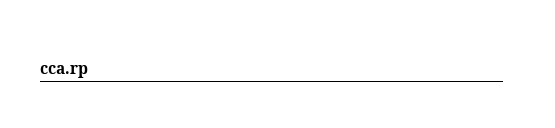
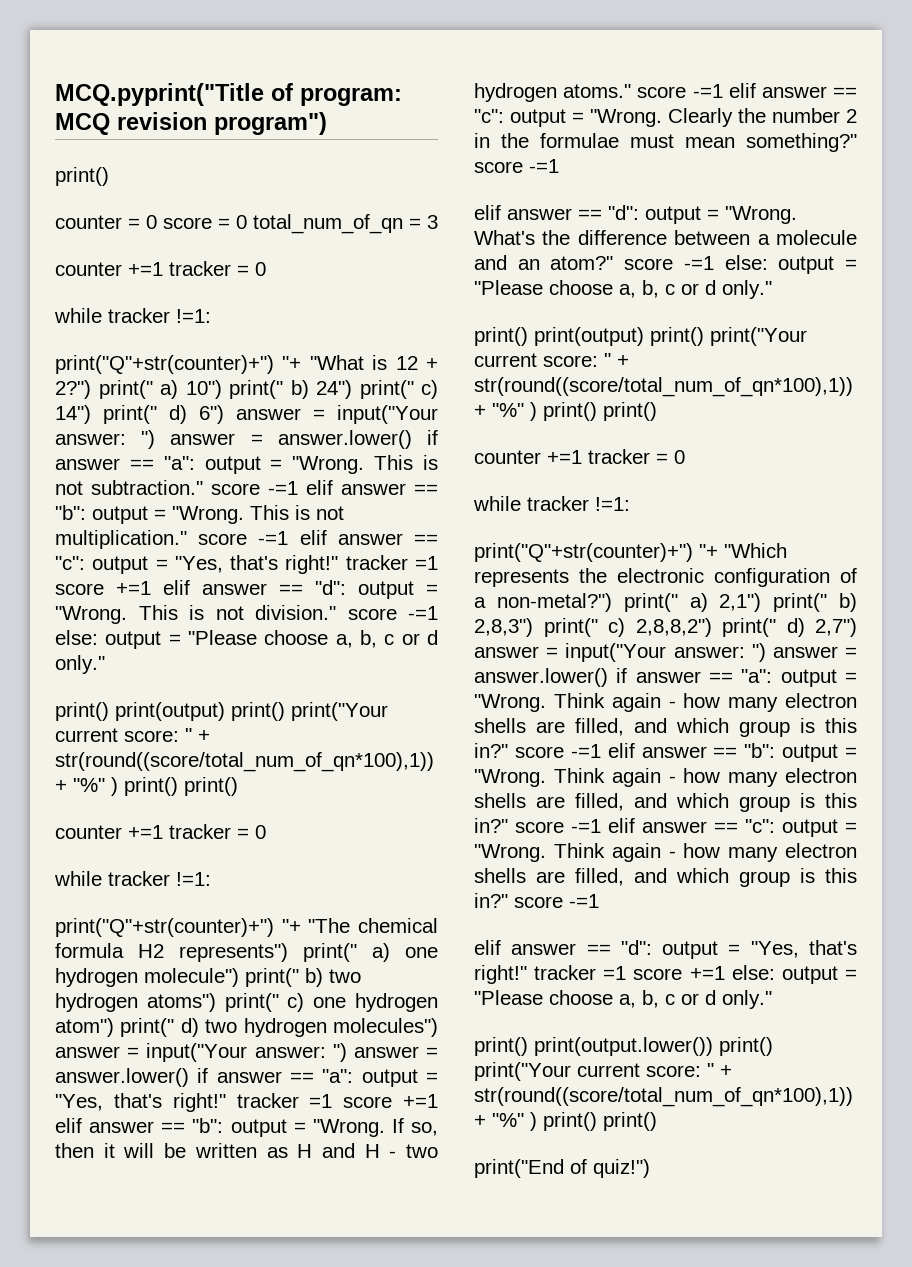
[40,65,88,78] cca.rp -> [55,83,402,106] [55,112,327,135] [55,167,109,186] [55,214,438,234] [55,261,266,276] [54,308,211,323] [55,355,438,374] [55,380,438,399] [55,405,438,424] [55,430,438,449] [55,455,438,474] [55,480,438,495] [55,505,344,524] [55,530,438,549] [55,555,438,574] [55,580,438,599] [55,605,438,624] [55,630,438,649] [55,655,105,674] [55,702,388,721] [55,728,210,742] [55,752,434,772] [55,777,238,796] [55,824,266,839] [54,871,211,886] [55,918,438,937] [55,943,438,962] [55,968,361,987] [55,993,439,1012] [55,1018,438,1037] [55,1043,439,1062] [55,1068,438,1087] [55,1093,438,1112] [55,1118,438,1137] [55,1143,438,1158] [474,83,857,102] [474,108,857,127] [474,133,857,152] [474,159,559,173] [474,205,797,224] [474,230,857,245] [474,255,857,274] [474,280,772,299] [474,327,807,346] [474,353,629,367] [474,377,853,397] [474,402,657,421] [474,449,685,464] [473,496,630,511] [474,543,787,562] [474,568,857,587] [474,593,857,612] [474,618,857,637] [474,643,857,662] [474,668,857,687] [474,693,857,712] [474,718,857,737] [474,743,857,762] [474,768,857,787] [474,793,857,812] [474,818,857,837] [474,843,857,862] [474,868,857,887] [474,893,599,908] [474,940,857,959] [474,965,857,984] [474,990,772,1009] [474,1037,773,1056] [474,1062,732,1081] [474,1087,853,1107] [474,1112,657,1131] [474,1159,650,1178] MCQ.pyprint("Title of program: MCQ revision program") // print() // counter = 0 score = 0 total_num_of_qn = 3 // counter +=1 tracker = 0 // while tracker !=1: // print("Q"+str(counter)+") "+ "What is 12 + 2?") print(" a) 10") print(" b) 24") print(" c) 14") print(" d) 6") answer = input("Your answer: ") answer = answer.lower() if answer == "a": output = "Wrong. This is not subtraction." score -=1 elif answer == "b": output = "Wrong. This is not multiplication." score -=1 elif answer == "c": output = "Yes, that's right!" tracker =1 score +=1 elif answer == "d": output = "Wrong. This is not division." score -=1 else: output = "Please choose a, b, c or d only." // print() print(output) print() print("Your current score: " + str(round((score/total_num_of_qn*100),1)) + "%" ) print() print() // counter +=1 tracker = 0 // while tracker !=1: // print("Q"+str(counter)+") "+ "The chemical formula H2 represents") print(" a) one hydrogen molecule") print(" b) two hydrogen atoms") print(" c) one hydrogen atom") print(" d) two hydrogen molecules") answer = input("Your answer: ") answer = answer.lower() if answer == "a": output = "Yes, that's right!" tracker =1 score +=1 elif answer == "b": output = "Wrong. If so, then it will be written as H and H - two hydrogen atoms." score -=1 elif answer == "c": output = "Wrong. Clearly the number 2 in the formulae must mean something?" score -=1 // elif answer == "d": output = "Wrong. What's the difference between a molecule and an atom?" score -=1 else: output = "Please choose a, b, c or d only." // print() print(output) print() print("Your current score: " + str(round((score/total_num_of_qn*100),1)) + "%" ) print() print() // counter +=1 tracker = 0 // while tracker !=1: // print("Q"+str(counter)+") "+ "Which represents the electronic configuration of a non-metal?") print(" a) 2,1") print(" b) 2,8,3") print(" c) 2,8,8,2") print(" d) 2,7") answer = input("Your answer: ") answer = answer.lower() if answer == "a": output = "Wrong. Think again - how many electron shells are filled, and which group is this in?" score -=1 elif answer == "b": output = "Wrong. Think again - how many electron shells are filled, and which group is this in?" score -=1 elif answer == "c": output = "Wrong. Think again - how many electron shells are filled, and which group is this in?" score -=1 // elif answer == "d": output = "Yes, that's right!" tracker =1 score +=1 else: output = "Please choose a, b, c or d only." // print() print(output.lower()) print() print("Your current score: " + str(round((score/total_num_of_qn*100),1)) + "%" ) print() print() // print("End of quiz!")

